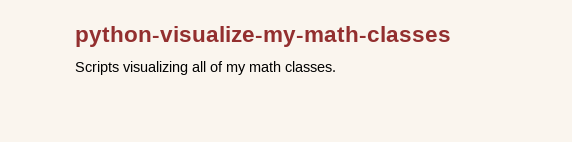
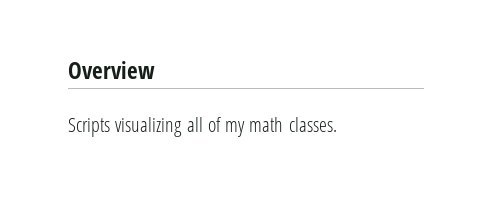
[75,26,451,47] python-visualize-my-math-classes -> [68,61,155,79] Overview

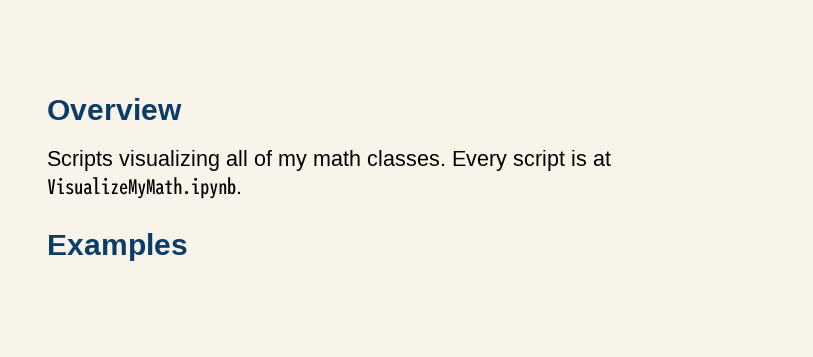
(337, 124) none -> [452,150,611,171] [47,177,242,199] [47,233,188,261] Every script is at VisualizeMyMath.ipynb. // Examples

